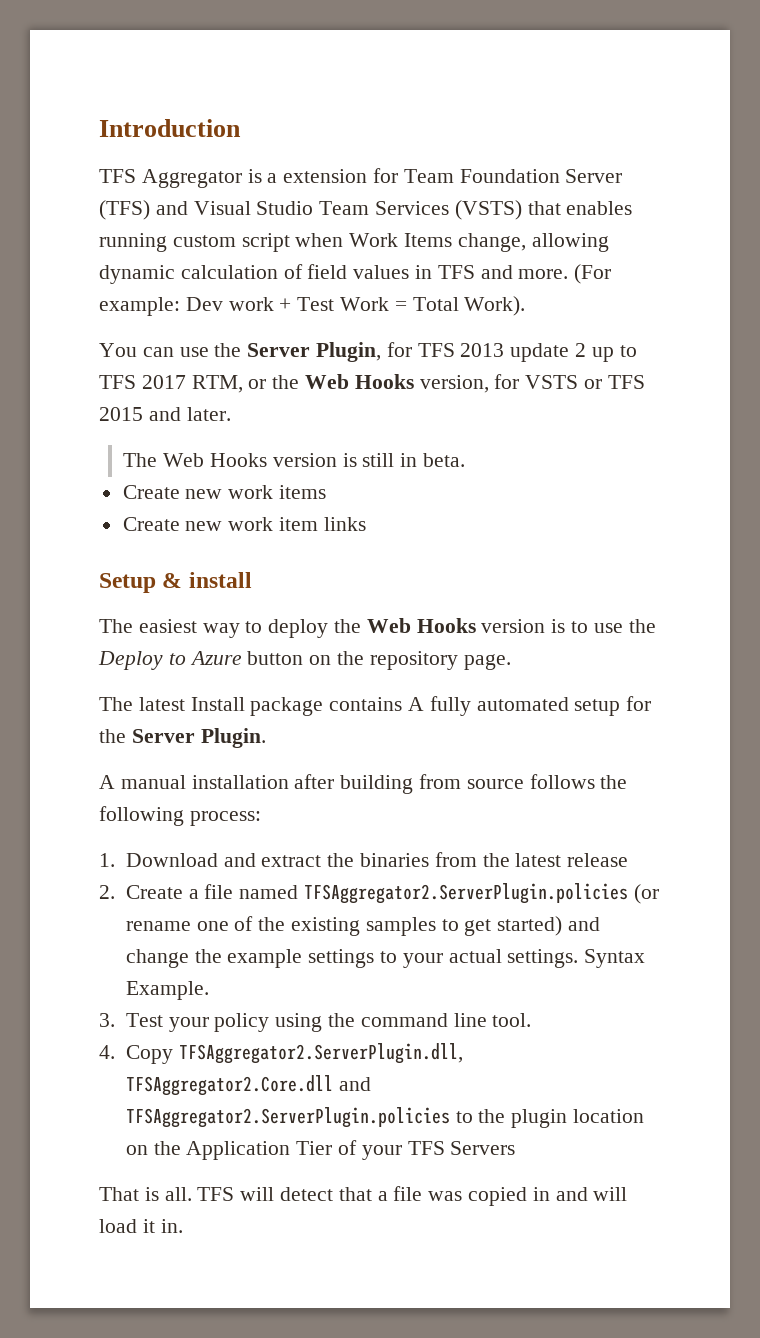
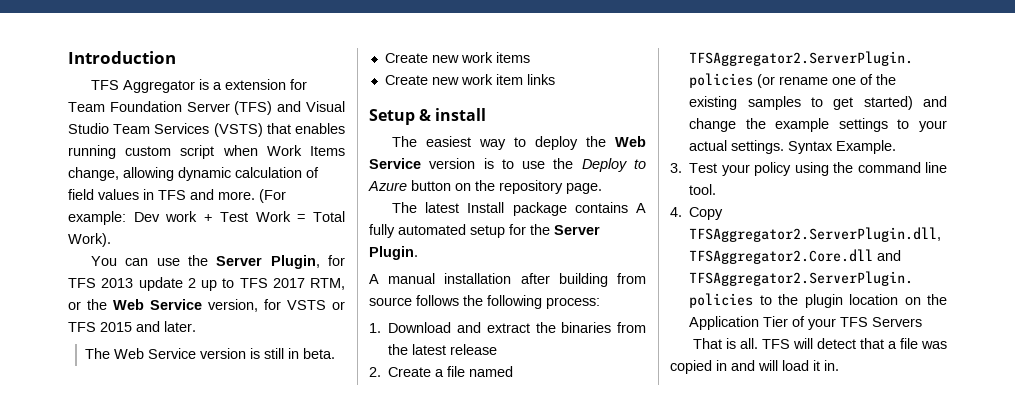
[354,374,414,389] Hooks -> [150,299,202,310] Service
[210,453,268,467] Hooks -> [148,348,197,359] Service
[416,618,476,633] Hooks -> [369,158,421,169] Service

